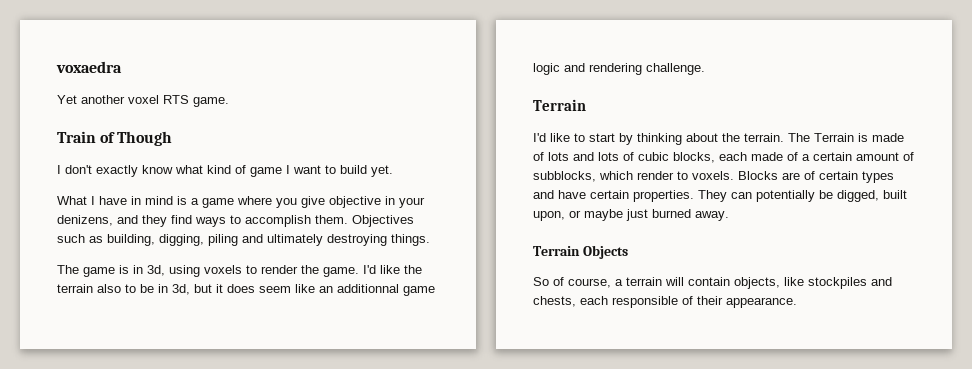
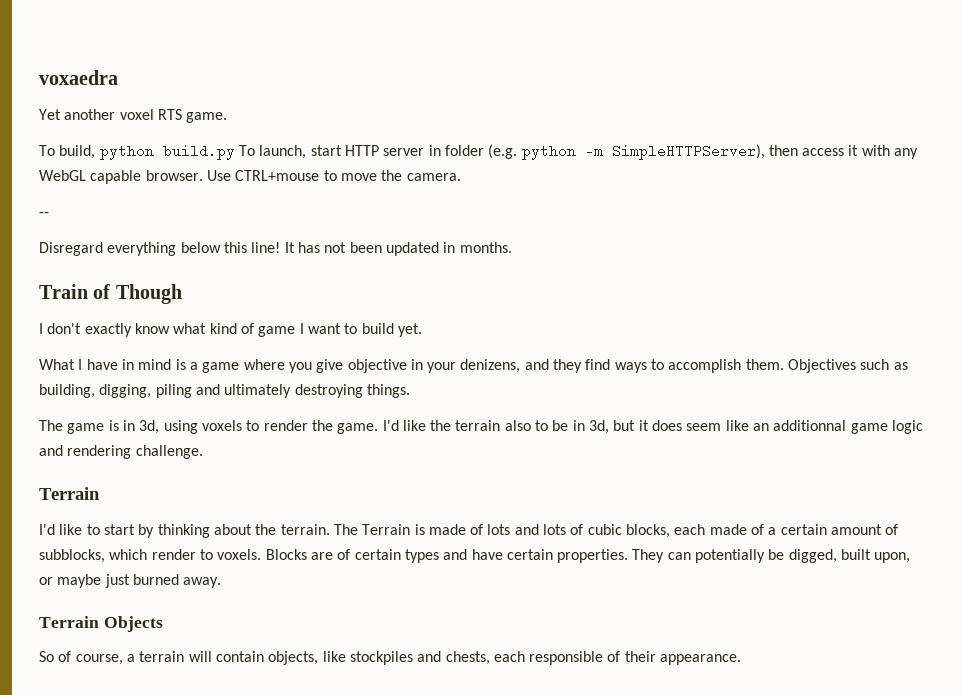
(229, 102) none -> [39,144,919,160] [39,170,461,184] [39,212,49,217] [39,242,512,256] // To build, python build.py To launch, start HTTP server in folder (e.g. python -m SimpleHTTPServer), then access it with any WebGL capable browser. Use CTRL+mouse to move the camera. // -- // Disregard everything below this line! It has not been updated in months.

